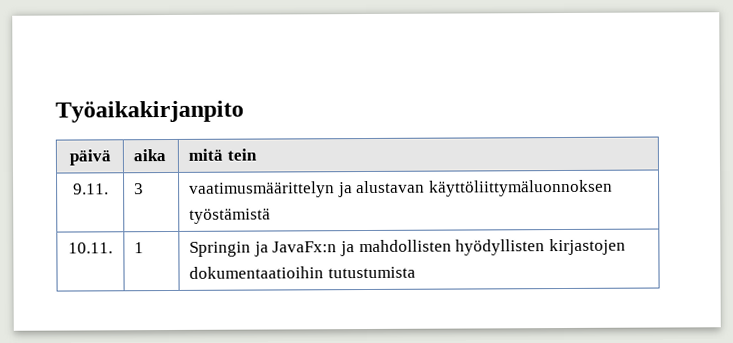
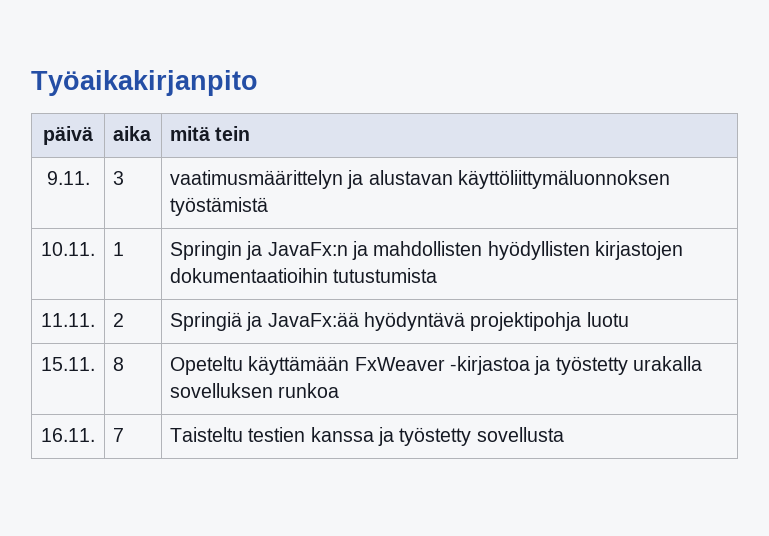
(416, 272) none -> [41,313,95,327] [113,313,125,327] [170,312,629,331] [41,357,95,371] [113,357,125,371] [170,356,702,375] [170,383,340,398] [41,428,95,442] [113,428,125,442] [170,427,564,446] // 11.11. | 2 | Springiä ja JavaFx:ää hyödyntävä projektipohja luotu // 15.11. | 8 | Opeteltu käyttämään FxWeaver -kirjastoa ja työstetty urakalla sovelluksen runkoa // 16.11. | 7 | Taisteltu testien kanssa ja työstetty sovellusta

